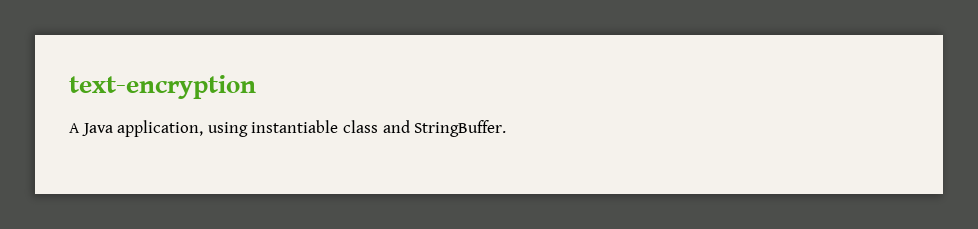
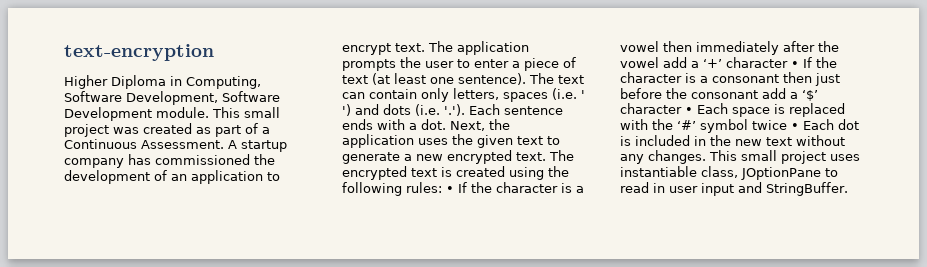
[69,120,378,137] A Java application, using instantiable class -> [64,75,261,89] [64,91,280,105] [64,107,280,121] [64,123,270,137] [64,139,287,152] [64,154,275,168] [64,170,280,184] [342,41,529,55] [342,57,576,71] [342,73,584,85] [342,88,585,102] [342,104,563,116] [342,119,510,131] [342,134,560,148] [342,150,574,164] [342,166,569,180] [342,182,584,196] [620,41,839,55] [620,57,837,68] [620,72,840,86] [620,88,818,101] [620,103,845,117] [620,119,859,133] [620,135,845,146] [620,150,860,164] [620,166,838,180] [620,182,734,196] Higher Diploma in Computing, Software Development, Software Development module. This small project was created as part of a Continuous Assessment. A startup company has commissioned the development of an application to encrypt text. The application prompts the user to enter a piece of text (at least one sentence). The text can contain only letters, spaces (i.e. ' ') and dots (i.e. '.'). Each sentence ends with a dot. Next, the application uses the given text to generate a new encrypted text. The encrypted text is created using the following rules: • If the character is a vowel then immediately after the vowel add a ‘+’ character • If the character is a consonant then just before the consonant add a ‘$’ character • Each space is replaced with the ‘#’ symbol twice • Each dot is included in the new text without any changes. This small project uses instantiable class, JOptionPane to read in user input

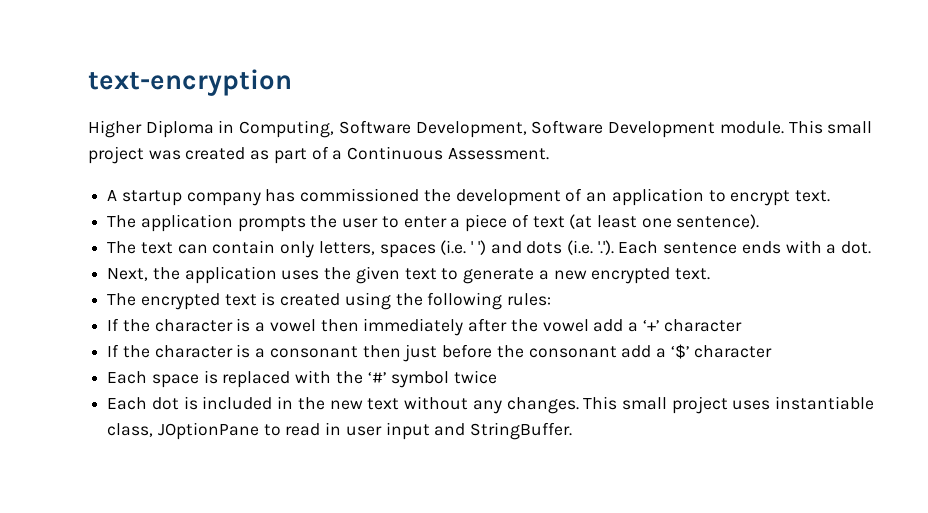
(224, 144) none -> (549, 154) //
(425, 47) none -> (830, 196) //
(526, 79) none -> (760, 221) //
(446, 124) none -> (872, 247) //
(546, 156) none -> (710, 274) //
[446,186,454,193] • -> (552, 299) //
[791,61,799,68] • -> (743, 325) //
[685,107,693,114] • -> (773, 351) //
[791,123,799,130] • -> (498, 377) //

